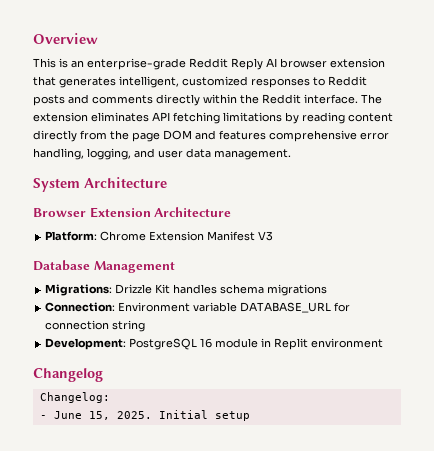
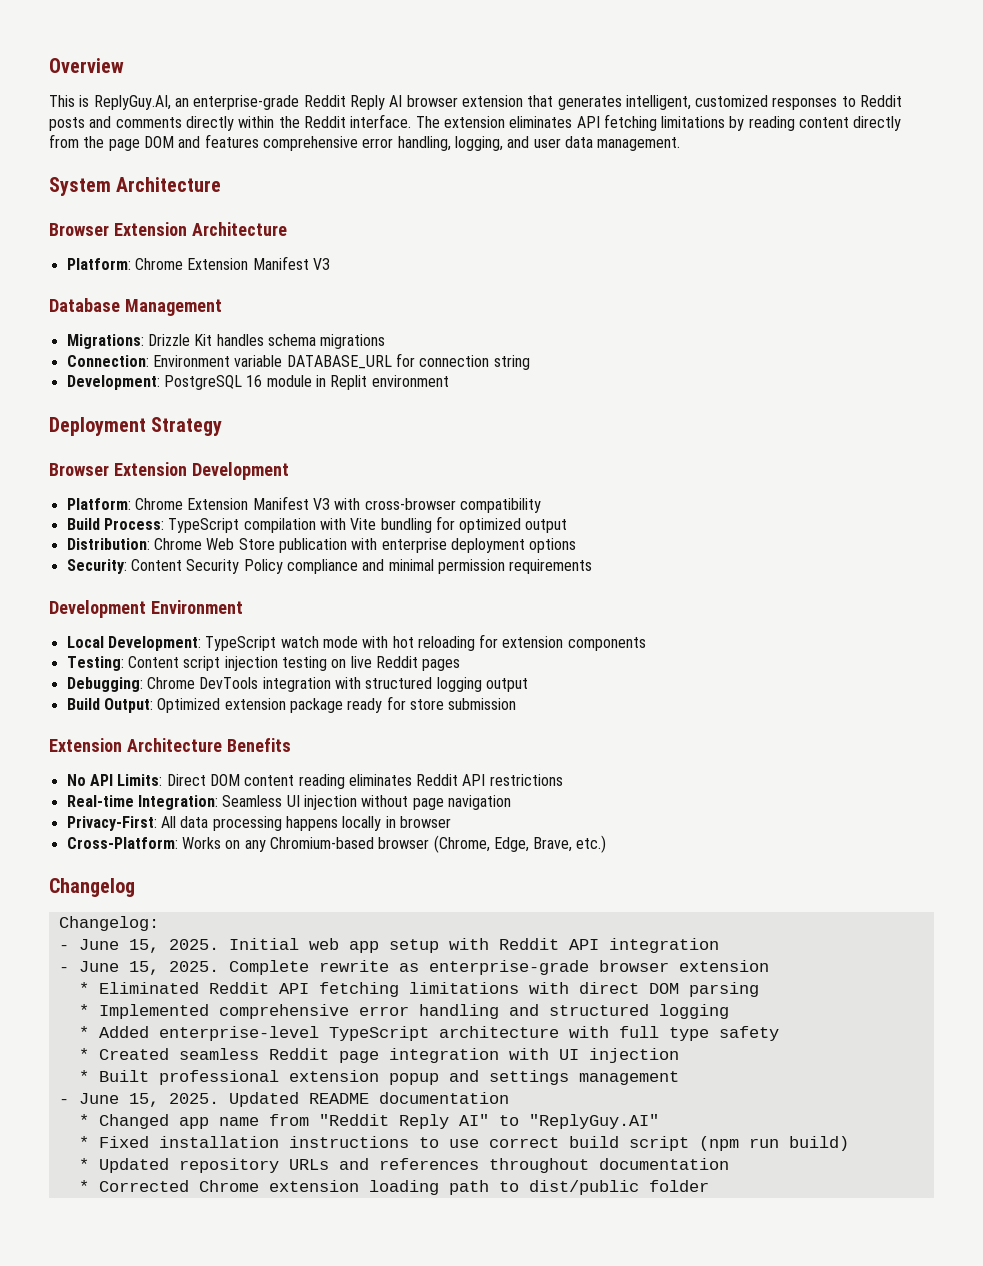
(68, 63) none -> [93,95,171,110] ReplyGuy.AI,
(384, 343) none -> [49,417,223,436] [49,462,289,480] [66,496,541,513] [66,516,568,533] [66,538,577,553] [66,559,593,574] [49,600,243,618] [66,634,646,651] [66,656,461,671] [66,677,528,692] [66,696,517,713] [49,738,291,752] [66,774,563,789] [66,795,511,810] [66,816,451,831] [66,835,607,853] // Deployment Strategy // Browser Extension Development // Platform: Chrome Extension Manifest V3 with cross-browser compatibility // Build Process: TypeScript compilation with Vite bundling for optimized output // Distribution: Chrome Web Store publication with enterprise deployment options // Security: Content Security Policy compliance and minimal permission requirements // Development Environment // Local Development: TypeScript watch mode with hot reloading for extension components // Testing: Content script injection testing on live Reddit pages // Debugging: Chrome DevTools integration with structured logging output // Build Output: Optimized extension package ready for store submission // Extension Architecture Benefits // No API Limits: Direct DOM content reading eliminates Reddit API restrictions // Real-time Integration: Seamless UI injection without page navigation // Privacy-First: All data processing happens locally in browser // Cross-Platform: Works on any Chromium-based browser (Chrome, Edge, Brave, etc.)
[214,411,250,421] setup -> [308,938,719,953] [58,960,769,975] [78,982,759,997] [78,1004,729,1019] [78,1026,779,1041] [78,1048,679,1063] [78,1070,679,1085] [58,1092,509,1107] [78,1114,659,1129] [78,1136,849,1151] [78,1158,729,1173] [78,1180,709,1195] web app setup with Reddit API integration // - June 15, 2025. Complete rewrite as enterprise-grade browser extension // * Eliminated Reddit API fetching limitations with direct DOM parsing // * Implemented comprehensive error handling and structured logging // * Added enterprise-level TypeScript architecture with full type safety // * Created seamless Reddit page integration with UI injection // * Built professional extension popup and settings management // - June 15, 2025. Updated README documentation // * Changed app name from "Reddit Reply AI" to "ReplyGuy.AI" // * Fixed installation instructions to use correct build script (npm run build) // * Updated repository URLs and references throughout documentation // * Corrected Chrome extension loading path to dist/public folder

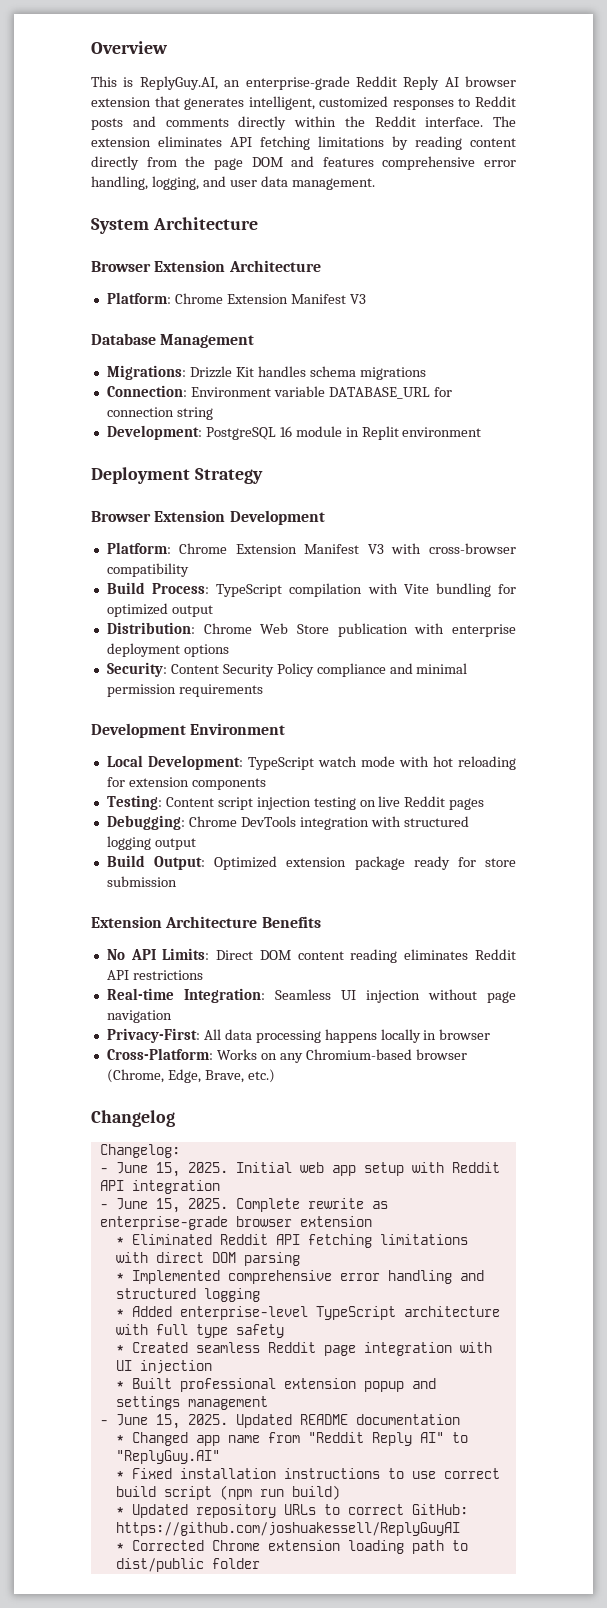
[338,1158,729,1173] and references throughout documentation -> [323,1504,468,1515] [115,1522,460,1536] to correct GitHub: https://github.com/joshuakessell/ReplyGuyAI

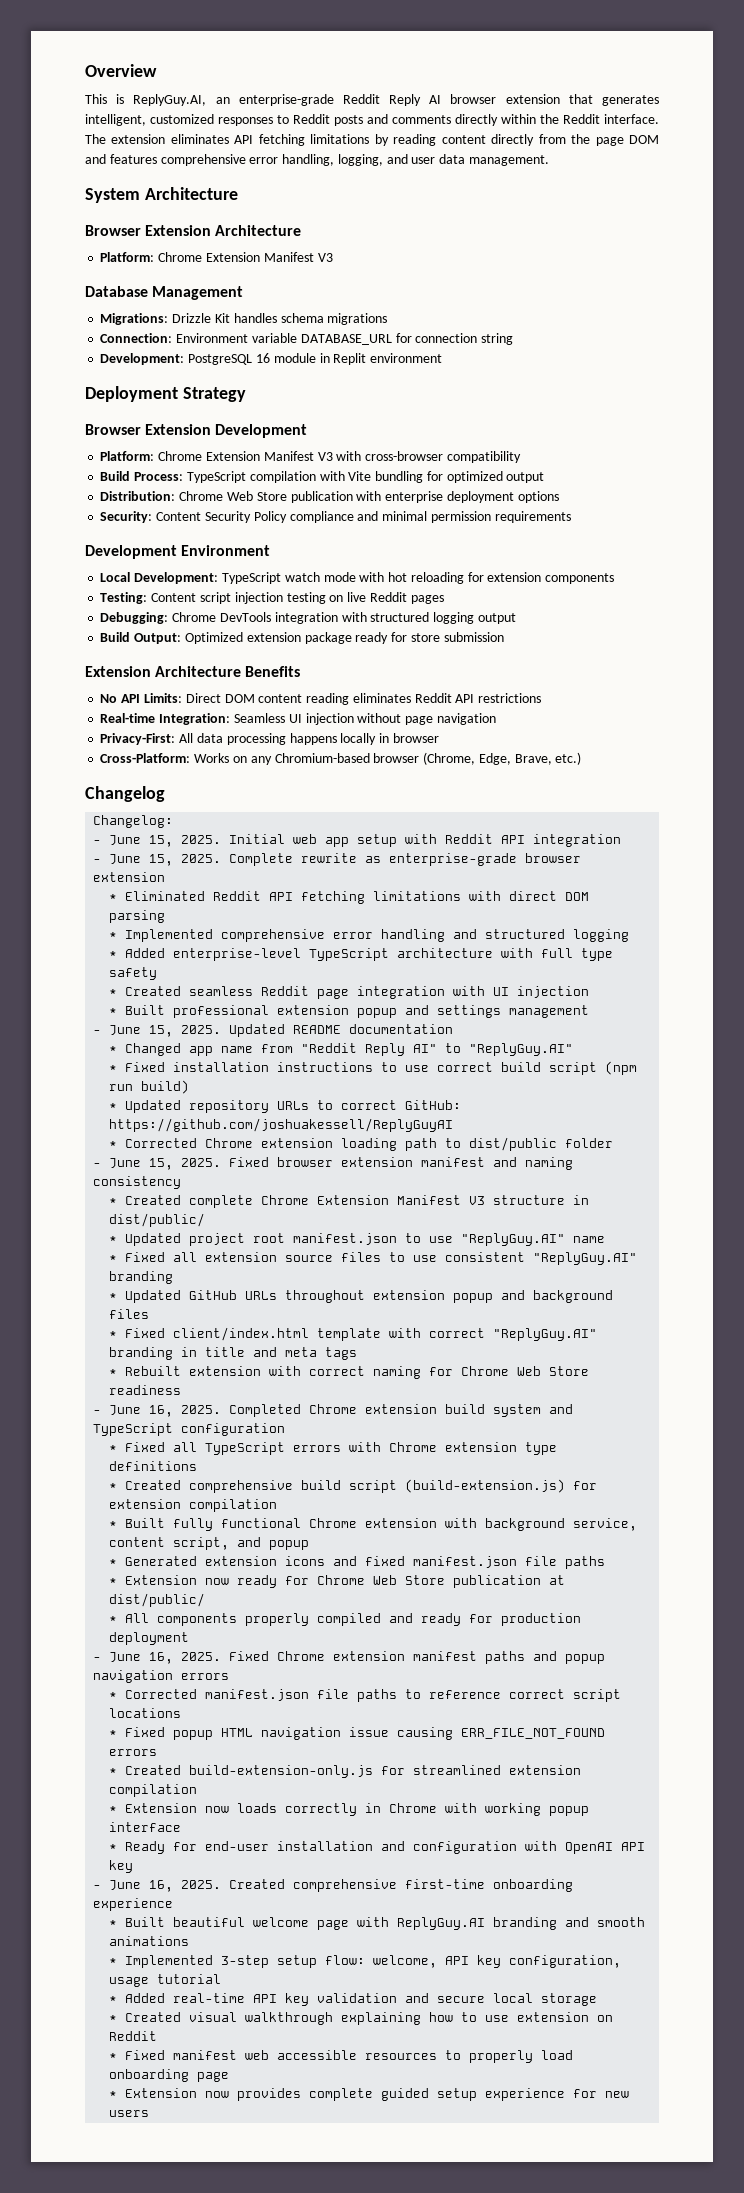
(260, 1563) none -> [93,1157,574,1170] [93,1176,182,1189] [109,1195,590,1208] [109,1213,206,1227] [109,1233,606,1246] [109,1252,638,1265] [109,1271,174,1284] [109,1290,614,1303] [109,1309,150,1319] [109,1327,598,1341] [109,1347,358,1360] [109,1366,590,1379] [109,1385,182,1395] [93,1404,574,1417] [93,1423,286,1436] [109,1442,558,1455] [109,1461,198,1471] [109,1479,598,1493] [109,1499,278,1512] [109,1518,638,1531] [109,1537,310,1550] [109,1556,606,1569] [109,1575,566,1588] [109,1593,206,1607] [109,1613,582,1626] [109,1632,190,1645] [93,1651,606,1664] [93,1670,230,1683] [109,1689,622,1702] [109,1708,182,1718] [109,1727,606,1740] [109,1749,158,1756] [109,1765,582,1778] [109,1784,198,1797] [109,1803,590,1816] [109,1822,182,1832] [109,1841,646,1854] [109,1860,134,1873] [93,1879,574,1892] [93,1898,174,1911] [109,1917,646,1930] [109,1936,190,1946] [109,1955,622,1968] [109,1974,222,1987] [109,1993,598,2006] [109,2012,614,2025] [109,2031,158,2041] [109,2050,574,2063] [109,2069,230,2082] [109,2088,630,2101] [109,2110,150,2117] // - June 15, 2025. Fixed browser extension manifest and naming consistency // * Created complete Chrome Extension Manifest V3 structure in dist/public/ // * Updated project root manifest.json to use "ReplyGuy.AI" name // * Fixed all extension source files to use consistent "ReplyGuy.AI" branding // * Updated GitHub URLs throughout extension popup and background files // * Fixed client/index.html template with correct "ReplyGuy.AI" branding in title and meta tags // * Rebuilt extension with correct naming for Chrome Web Store readiness // - June 16, 2025. Completed Chrome extension build system and TypeScript configuration // * Fixed all TypeScript errors with Chrome extension type definitions // * Created comprehensive build script (build-extension.js) for extension compilation // * Built fully functional Chrome extension with background service, content script, and popup // * Generated extension icons and fixed manifest.json file paths // * Extension now ready for Chrome Web Store publication at dist/public/ // * All components properly compiled and ready for production deployment // - June 16, 2025. Fixed Chrome extension manifest paths and popup navigation errors // * Corrected manifest.json file paths to reference correct script locations // * Fixed popup HTML navigation issue causing ERR_FILE_NOT_FOUND errors // * Created build-extension-only.js for streamlined extension compilation // * Extension now loads correctly in Chrome with working popup interface // * Ready for end-user installation and configuration with OpenAI API key // - June 16, 2025. Created comprehensive first-time onboarding experience // * Built beautiful welcome page with ReplyGuy.AI branding and smooth animations // * Implemented 3-step setup flow: welcome, API key configuration, usage tutorial // * Added real-time API key validation and secure local storage // * Created visual walkthrough explaining how to use extension on Reddit // * Fixed manifest web accessible resources to properly load onboarding page // * Extension now provides complete guided setup experience for new users

